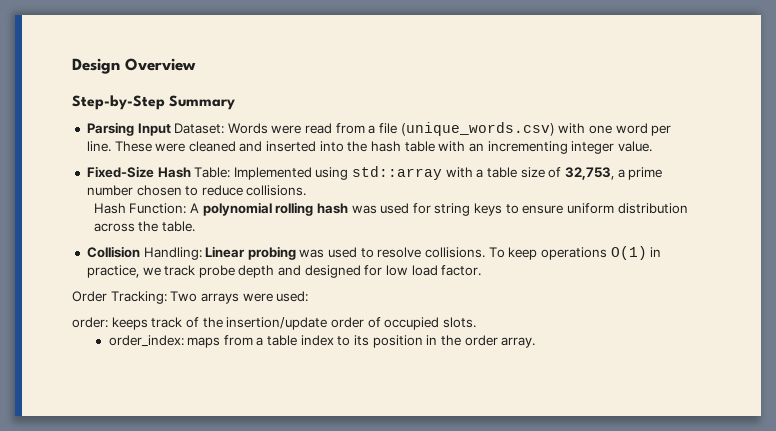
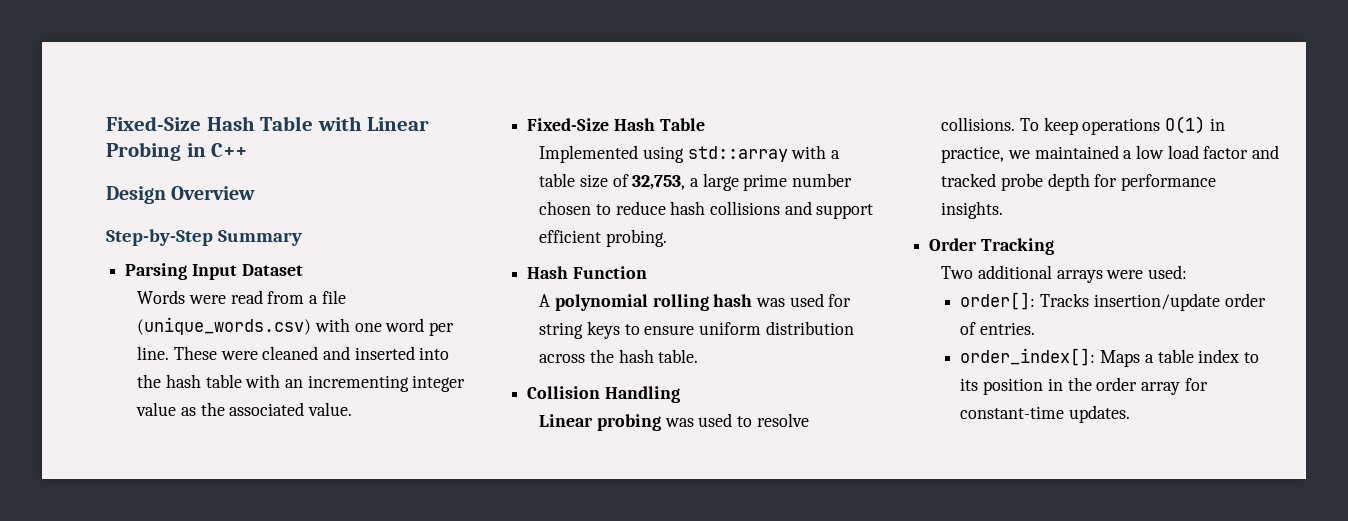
(72, 66) none -> [106,116,430,131] [106,142,248,161] Fixed-Size Hash Table with Linear Probing in C++ //
[174,123,225,134] Dataset: -> [241,264,303,276] Dataset //
(615, 147) none -> [136,402,305,416] value as the associated
[194,167,231,178] Table: -> [659,118,705,131] Table //
(625, 173) none -> [702,173,739,191] large
[246,185,307,196] [93,203,187,214] collisions. // Hash Function: -> [670,201,874,219] [539,229,667,247] [527,266,647,279] hash collisions and support efficient probing. // Hash Function //
(159, 226) none -> [618,349,654,363] hash
[143,247,202,260] Handling: -> [604,386,680,403] Handling //
[164,265,482,278] [72,291,309,304] [72,317,476,330] [108,335,253,348] track probe depth and designed for low load factor. // Order Tracking: Two arrays were used: // order: keeps track of the insertion/update order of occupied slots. // order_index: maps from -> [1034,145,1280,159] [941,173,1217,191] [941,201,1004,219] [929,238,1054,255] [941,265,1188,283] [960,292,1266,311] [960,322,1036,335] [960,348,1141,367] maintained a low load factor and tracked probe depth for performance insights. // Order Tracking // Two additional arrays were used: // order[]: Tracks insertion/update order of entries. // order_index[]: Maps
[501,337,536,348] array. -> [1140,378,1208,395] [960,405,1131,423] array for constant-time updates.

